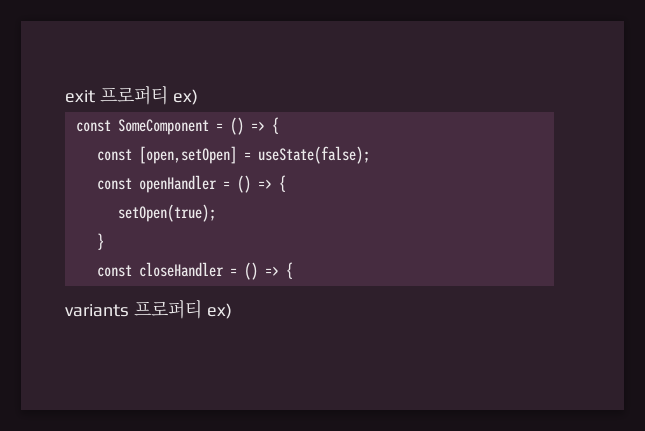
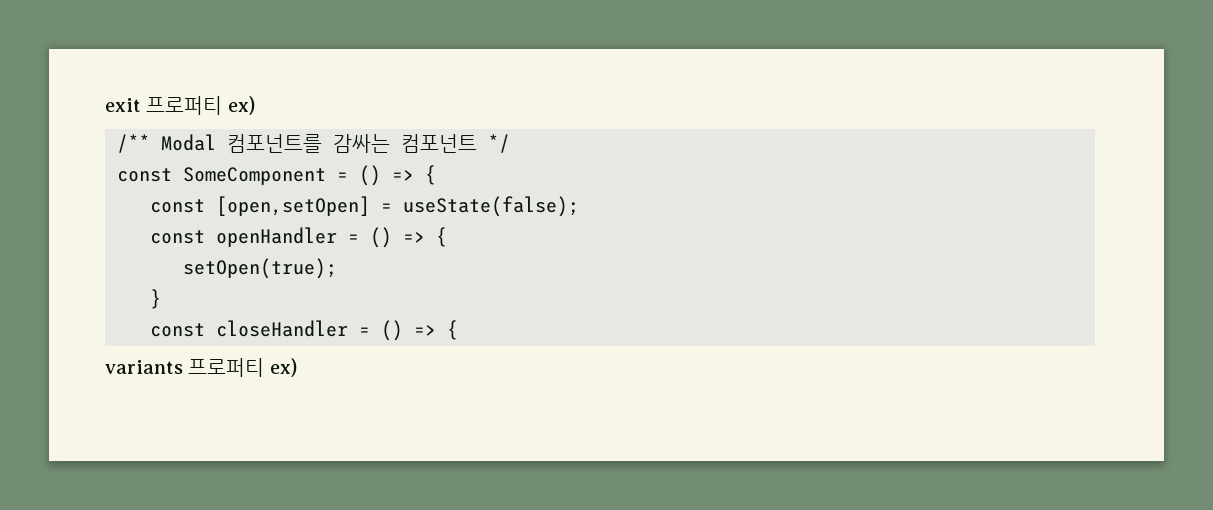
(198, 97) none -> [117,134,510,153] // /** Modal 컴포넌트를 감싸는 컴포넌트 */

